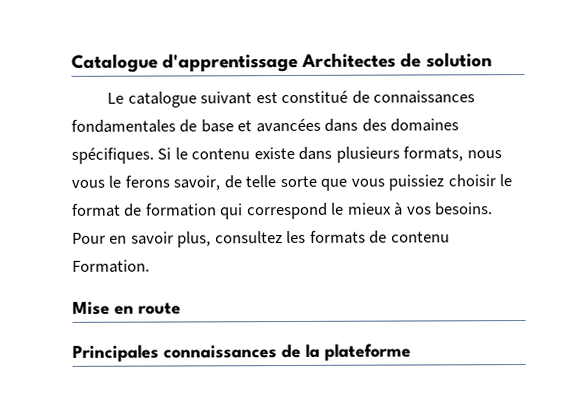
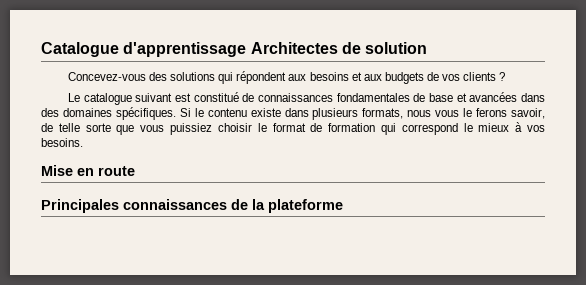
(492, 60) none -> [67,71,506,84] // Concevez-vous des solutions qui répondent aux besoins et aux budgets de vos clients ?
[72,230,450,248] [72,259,150,273] Pour en savoir plus, consultez les formats de contenu Formation. -> (83, 142) none

